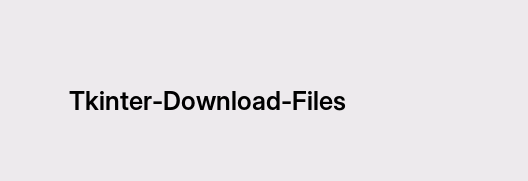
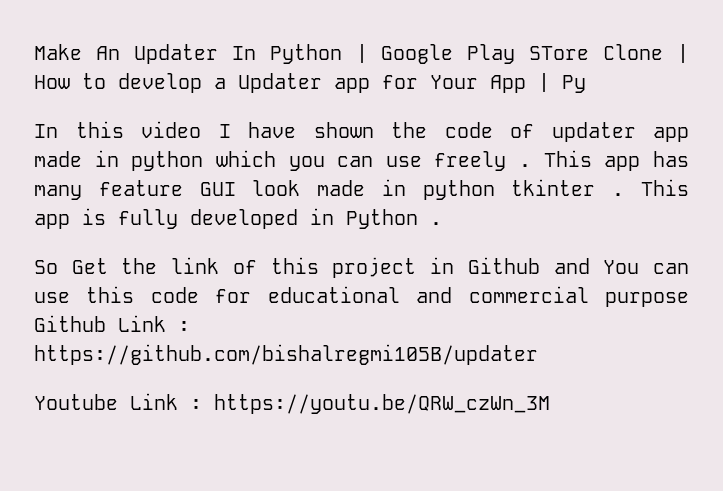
[69,91,346,111] Tkinter-Download-Files -> [34,44,689,64] [34,73,586,93] [34,121,689,142] [34,150,689,171] [34,179,689,200] [34,208,442,229] [34,257,690,278] [34,286,690,307] [34,315,190,332] [34,344,538,365] [34,393,550,414] Make An Updater In Python | Google Play STore Clone | How to develop a Updater app for Your App | Py // In this video I have shown the code of updater app made in python which you can use freely . This app has many feature GUI look made in python tkinter . This app is fully developed in Python . // So Get the link of this project in Github and You can use this code for educational and commercial purpose Github Link : https://github.com/bishalregmi105B/updater // Youtube Link : https://youtu.be/QRW_czWn_3M

